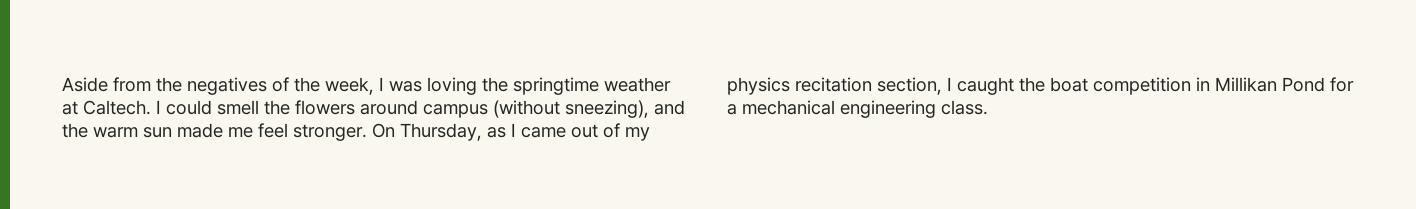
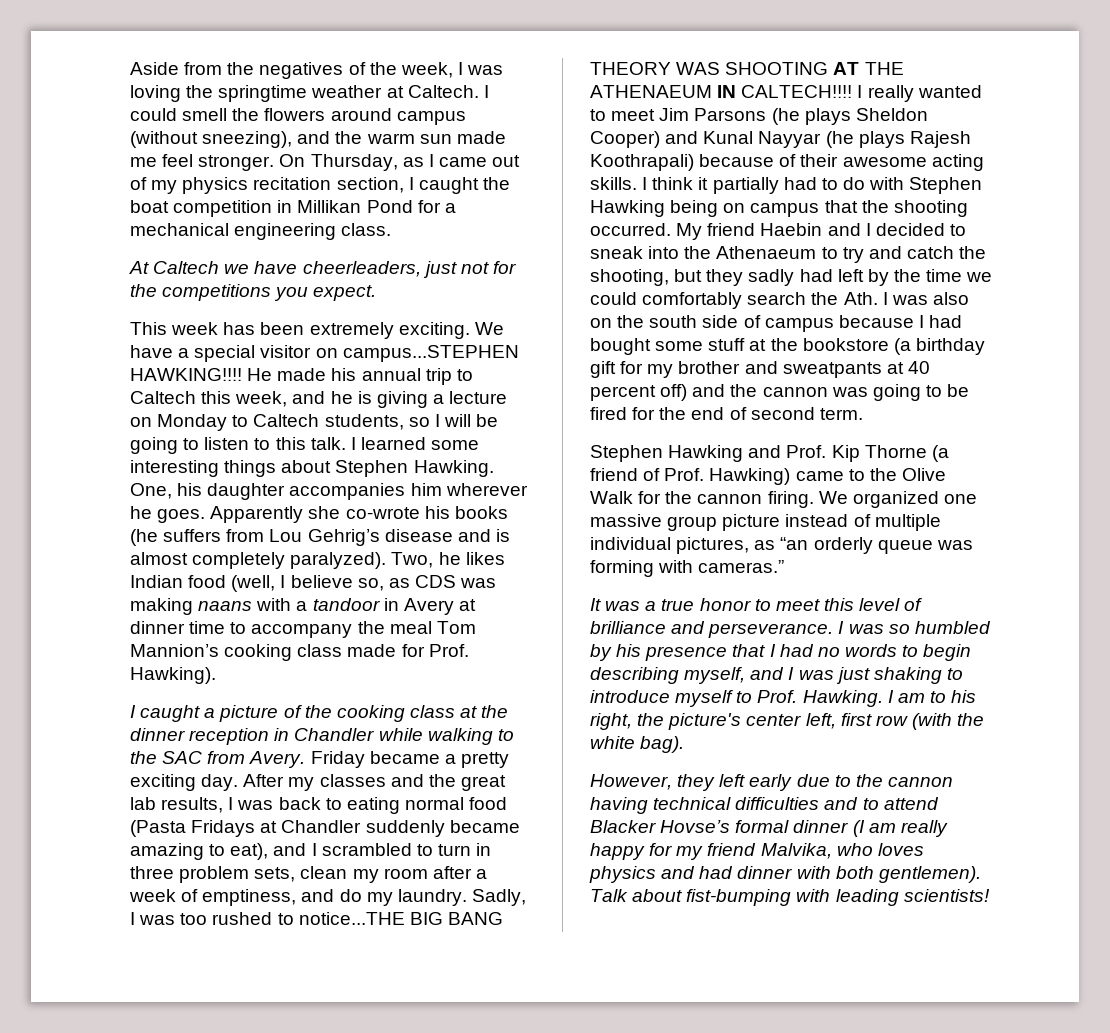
(988, 107) none -> [129,261,516,278] [130,284,377,301] [130,322,504,339] [130,345,519,362] [130,368,473,385] [130,391,508,408] [130,414,499,431] [130,437,480,454] [130,460,494,477] [130,483,528,500] [130,506,508,523] [130,529,510,546] [130,552,505,569] [130,575,497,592] [130,598,476,615] [130,621,476,638] [130,644,469,661] [130,667,216,684] [130,705,509,722] [130,728,514,745] [130,751,509,768] [130,774,506,791] [130,797,508,814] [130,820,520,837] [130,843,492,860] [130,866,487,883] [129,889,526,906] [130,912,503,925] [590,62,904,75] [590,85,982,102] [590,108,928,125] [590,131,971,148] [590,154,984,171] [590,177,983,194] [590,200,968,217] [590,223,966,240] [590,246,987,263] [590,269,993,286] [590,292,969,309] [590,315,963,332] [590,338,985,355] [590,361,930,378] [590,384,970,401] [590,407,863,420] [590,445,949,462] [590,468,946,485] [590,491,977,508] [590,514,941,531] [590,537,973,554] [590,560,785,577] [590,598,923,611] [590,621,991,638] [590,644,972,661] [590,667,963,684] [590,690,977,707] [590,713,985,730] [590,736,685,753] [590,774,953,791] [590,797,939,814] [590,820,948,837] [590,843,924,860] [589,866,981,883] [590,889,990,906] // At Caltech we have cheerleaders, just not for the competitions you expect. // This week has been extremely exciting. We have a special visitor on campus...STEPHEN HAWKING!!!! He made his annual trip to Caltech this week, and he is giving a lecture on Monday to Caltech students, so I will be going to listen to this talk. I learned some interesting things about Stephen Hawking. One, his daughter accompanies him wherever he goes. Apparently she co-wrote his books (he suffers from Lou Gehrig’s disease and is almost completely paralyzed). Two, he likes Indian food (well, I believe so, as CDS was making naans with a tandoor in Avery at dinner time to accompany the meal Tom Mannion’s cooking class made for Prof. Hawking). // I caught a picture of the cooking class at the dinner reception in Chandler while walking to the SAC from Avery. Friday became a pretty exciting day. After my classes and the great lab results, I was back to eating normal food (Pasta Fridays at Chandler suddenly became amazing to eat), and I scrambled to turn in three problem sets, clean my room after a week of emptiness, and do my laundry. Sadly, I was too rushed to notice...THE BIG BANG THEORY WAS SHOOTING AT THE ATHENAEUM IN CALTECH!!!! I really wanted to meet Jim Parsons (he plays Sheldon Cooper) and Kunal Nayyar (he plays Rajesh Koothrapali) because of their awesome acting skills. I think it partially had to do with Stephen Hawking being on campus that the shooting occurred. My friend Haebin and I decided to sneak into the Athenaeum to try and catch the shooting, but they sadly had left by the time we could comfortably search the Ath. I was also on the south side of campus because I had bought some stuff at the bookstore (a birthday gift for my brother and sweatpants at 40 percent off) and the cannon was going to be fired for the end of second term. // Stephen Hawking and Prof. Kip Thorne (a friend of Prof. Hawking) came to the Olive Walk for the cannon firing. We organized one massive group picture instead of multiple individual pictures, as “an orderly queue was forming with cameras.” // It was a true honor to meet this level of brilliance and perseverance. I was so humbled by his presence that I had no words to begin describing myself, and I was just shaking to introduce myself to Prof. Hawking. I am to his right, the picture's center left, first row (with the white bag). // However, they left early due to the cannon having technical difficulties and to attend Blacker Hovse’s formal dinner (I am really happy for my friend Malvika, who loves physics and had dinner with both gentlemen). Talk about fist-bumping with leading scientists!

